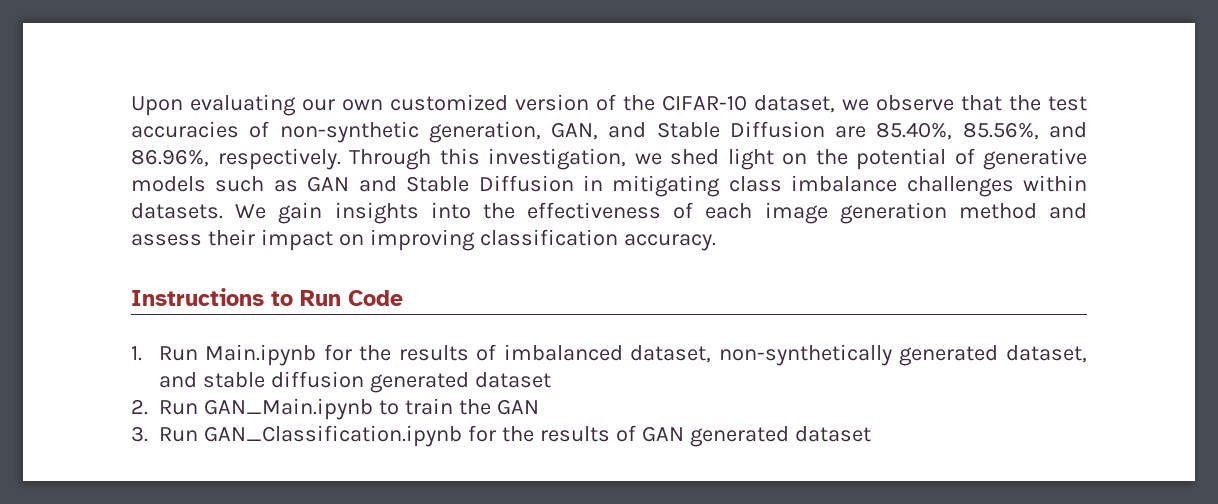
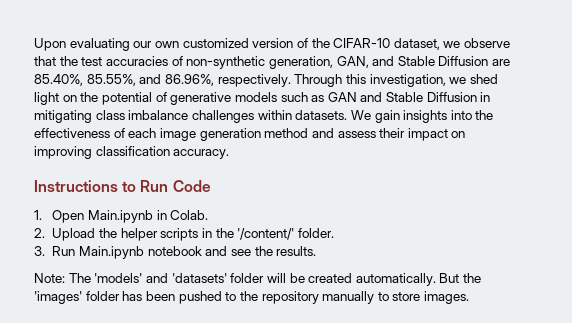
[962,122,1039,140] 85.56%, -> [86,74,136,86] 85.55%,
[158,344,1087,366] [158,371,551,393] [131,398,539,420] [131,425,871,447] Run Main.ipynb for the results of imbalanced dataset, non-synthetically generated dataset, and stable diffusion generated dataset // 2. Run GAN_Main.ipynb to train the GAN // 3. Run GAN_Classification.ipynb for the results of GAN generated dataset -> [52,210,209,223] [34,228,334,241] [34,246,317,259] [34,273,482,286] [34,291,470,304] Open Main.ipynb in Colab. // 2. Upload the helper scripts in the '/content/' folder. // 3. Run Main.ipynb notebook and see the results. // Note: The 'models' and 'datasets' folder will be created automatically. But the 'images' folder has been pushed to the repository manually to store images.

